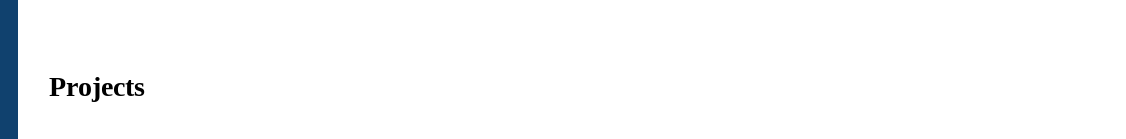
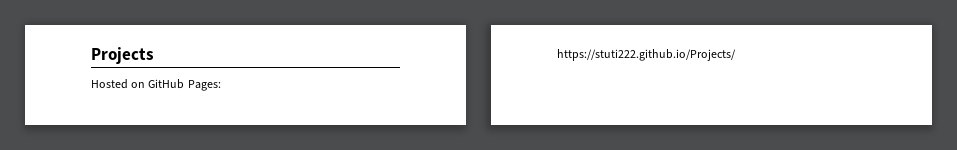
(145, 89) none -> [91,79,221,91] [557,49,736,61] // Hosted on GitHub Pages: https://stuti222.github.io/Projects/

